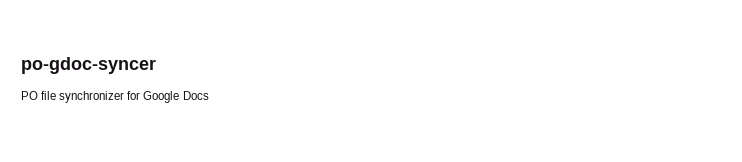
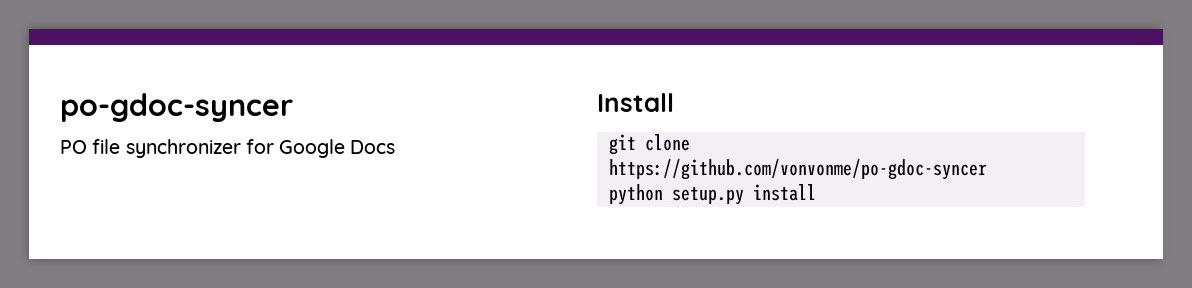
(209, 95) none -> [597,93,674,112] [608,134,690,155] [608,159,987,180] [608,184,816,205] // Install // git clone https://github.com/vonvonme/po-gdoc-syncer // python setup.py install

